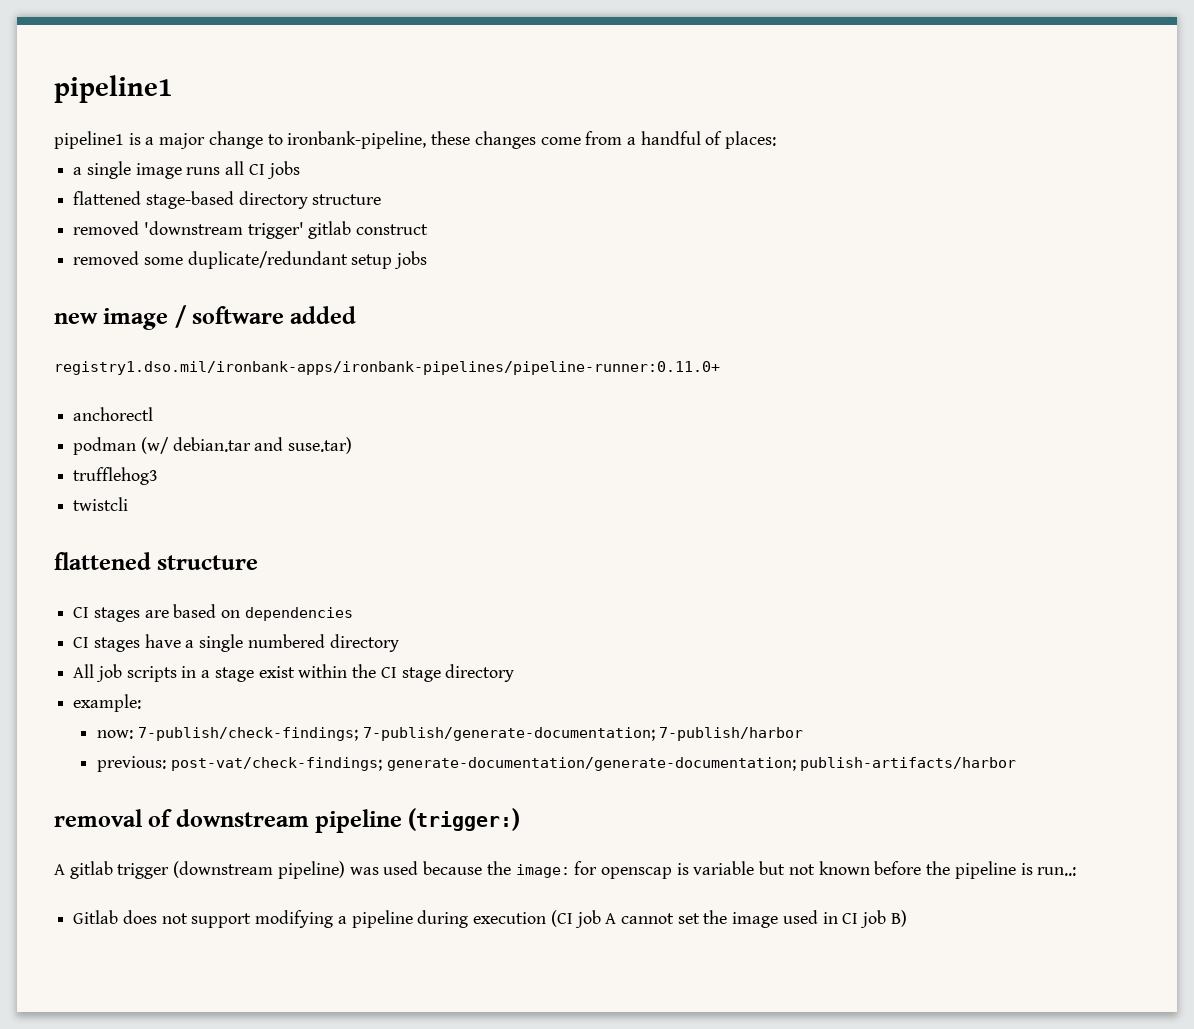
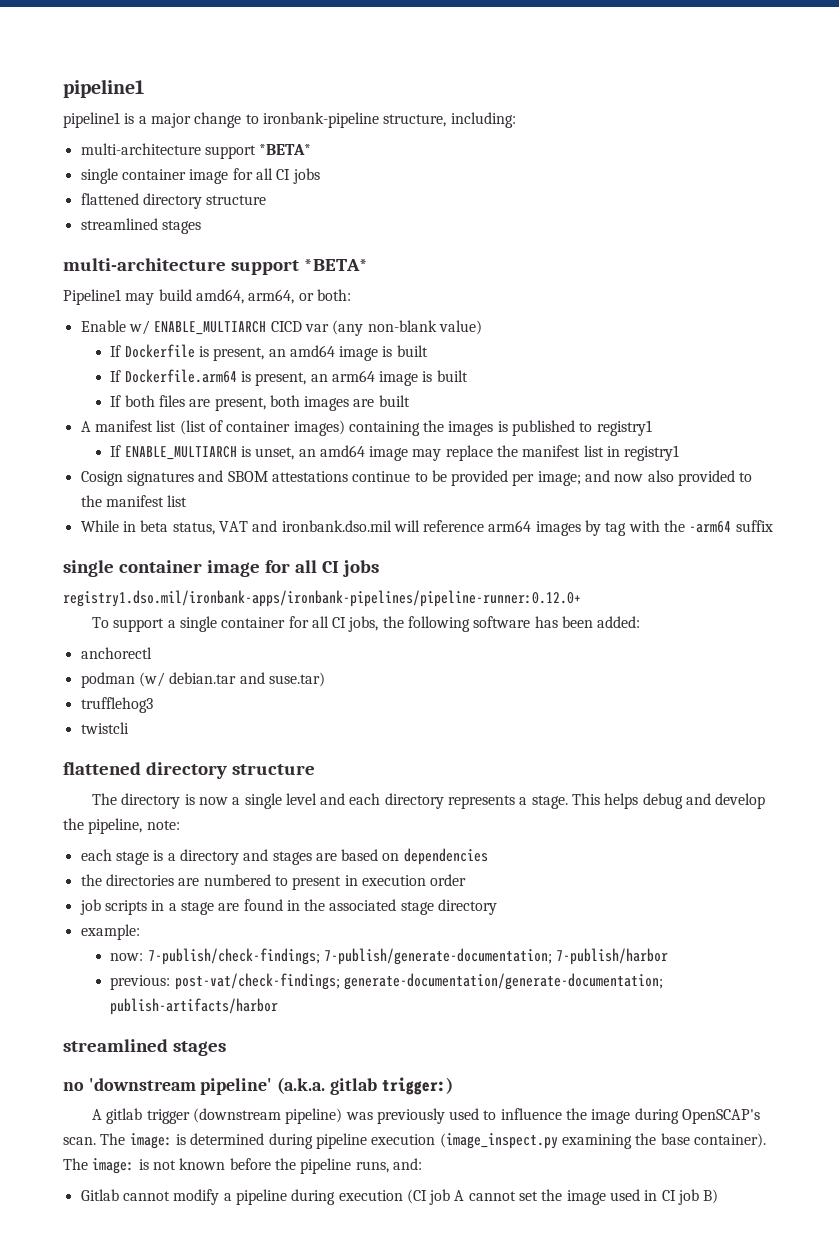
[287,131,777,149] [73,161,221,179] ironbank-pipeline, these changes come from a handful of places: // a single image runs -> [262,112,516,128] [80,143,312,159] [80,168,253,184] ironbank-pipeline structure, including: // multi-architecture support *BETA* // single container image for
[145,191,382,209] [73,221,429,239] [73,251,428,269] [54,305,357,330] [54,361,720,375] stage-based directory structure // removed 'downstream trigger' gitlab construct // removed some duplicate/redundant setup jobs // new image / software added // registry1.dso.mil/ironbank-apps/ironbank-pipelines/pipeline-runner:0.11.0+ -> [142,193,267,209] [80,218,201,234] [63,258,368,275] [63,289,351,305] [80,320,482,336] [110,344,428,361] [110,369,468,386] [110,395,410,411] [80,420,652,436] [110,445,680,461] [80,470,753,486] [80,495,188,507] [80,520,773,536] [63,560,379,577] [63,590,581,607] [91,616,641,632] directory structure // streamlined stages // multi-architecture support *BETA* // Pipeline1 may build amd64, arm64, or both: // Enable w/ ENABLE_MULTIARCH CICD var (any non-blank value) // If Dockerfile is present, an amd64 image is built // If Dockerfile.arm64 is present, an arm64 image is built // If both files are present, both images are built // A manifest list (list of container images) containing the images is published to registry1 // If ENABLE_MULTIARCH is unset, an amd64 image may replace the manifest list in registry1 // Cosign signatures and SBOM attestations continue to be provided per image; and now also provided to the manifest list // While in beta status, VAT and ironbank.dso.mil will reference arm64 images by tag with the -arm64 suffix // single container image for all CI jobs // registry1.dso.mil/ironbank-apps/ironbank-pipelines/pipeline-runner:0.12.0+ // To support a single container for all CI jobs, the following software has been added:
[157,555,259,570] [73,607,90,618] structure // CI -> [145,762,315,779] [91,793,766,809] [63,818,180,834] [80,849,269,865] directory structure // The directory is now a single level and each directory represents a stage. This helps debug and develop the pipeline, note: // each stage is a directory and
[73,634,399,652] [73,664,95,678] CI stages have a single numbered directory // All -> [80,874,467,890] the directories are numbered to present in execution order //
[258,664,397,678] exist within the CI -> [218,899,397,911] are found in the associated
[54,808,521,833] removal of downstream pipeline (trigger:) -> [63,1039,226,1056] [63,1077,453,1095] streamlined stages // no 'downstream pipeline' (a.k.a. gitlab trigger:)
[383,861,786,879] used because the image: for openscap is variable but -> [376,1108,761,1124] [63,1133,766,1149] [63,1158,149,1174] previously used to influence the image during OpenSCAP's scan. The image: is determined during pipeline execution (image_inspect.py examining the base container). The image: is
[1020,863,1077,876] is run..: -> [355,1158,422,1173] runs, and:
[122,910,334,928] does not support modifying -> [122,1189,220,1205] cannot modify

